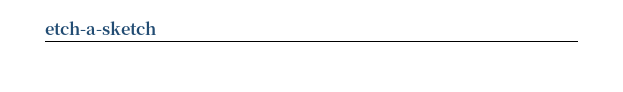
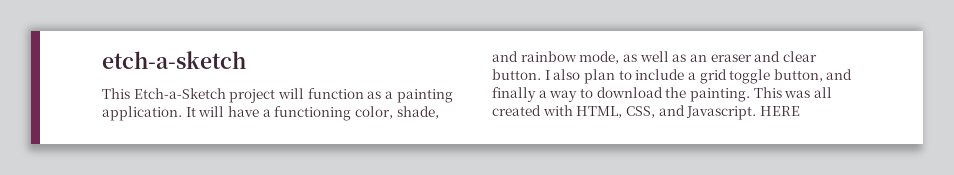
(156, 28) none -> [102,88,453,103] [102,106,439,121] [492,51,817,64] [492,69,853,84] [492,87,832,102] [492,105,800,120] // This Etch-a-Sketch project will function as a painting application. It will have a functioning color, shade, and rainbow mode, as well as an eraser and clear button. I also plan to include a grid toggle button, and finally a way to download the painting. This was all created with HTML, CSS, and Javascript. HERE

